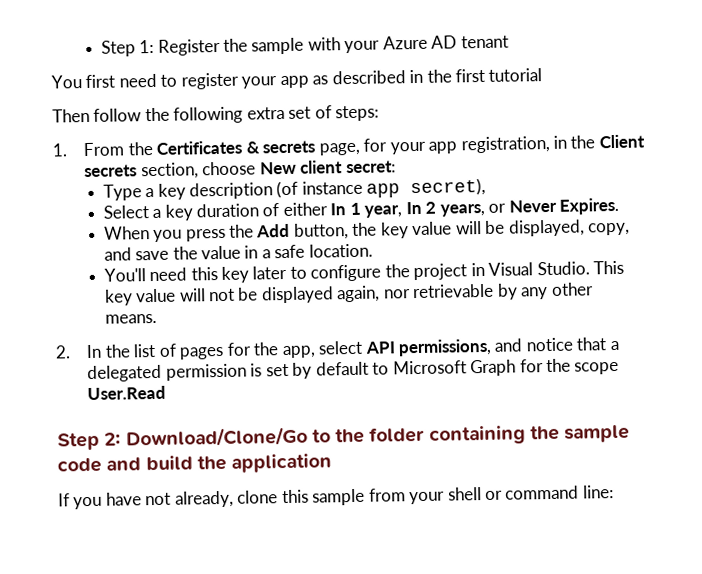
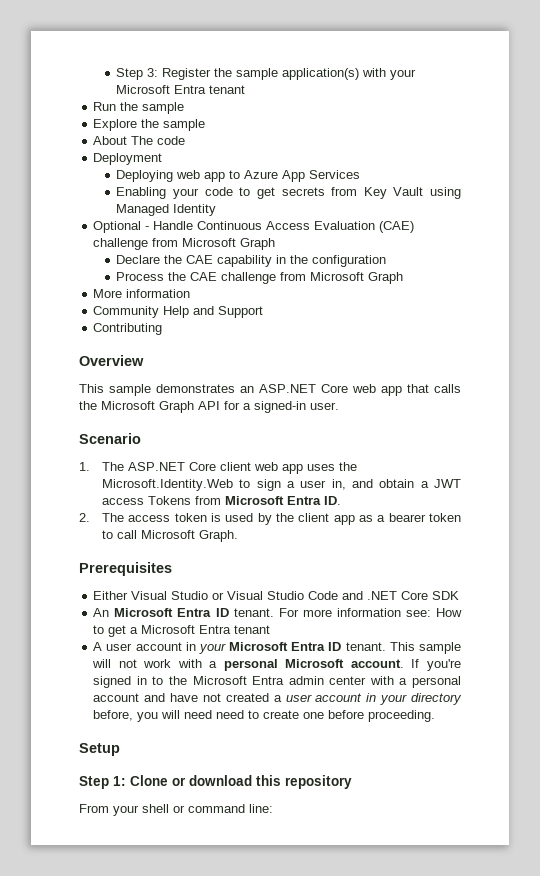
[100,39,155,57] Step 1: -> [116,68,159,80] Step 3:
(305, 46) none -> [282,68,360,80] application(s)
[382,35,509,50] [51,68,543,90] [52,105,380,124] [52,134,645,157] [84,160,396,180] [102,177,487,201] [102,197,619,221] [103,219,631,242] [103,243,373,261] [103,260,625,283] [104,282,594,306] [104,313,157,324] [55,337,619,360] [87,358,620,383] [87,385,167,401] [57,424,631,451] [57,453,333,473] [58,488,406,510] Azure AD tenant // You first need to register your app as described in the first tutorial // Then follow the following extra set of steps: // 1. From the Certificates & secrets page, for your app registration, in the Client secrets section, choose New client secret: // Type a key description (of instance app secret), // Select a key duration of either In 1 year, In 2 years, or Never Expires. // When you press the Add button, the key value will be displayed, copy, and save the value in a safe location. // You'll need this key later to configure the project in Visual Studio. This key value will not be displayed again, nor retrievable by any other means. // 2. In the list of pages for the app, select API permissions, and notice that a delegated permission is set by default to Microsoft Graph for the scope User.Read // Step 2: Download/Clone/Go to the folder containing the sample code and build the application // If you have not already, clone this sample from -> [116,85,246,94] [93,102,185,114] [93,119,206,131] [93,136,186,145] [93,153,163,165] [116,170,361,182] [116,187,461,199] [116,204,217,216] [93,221,415,233] [93,238,276,250] [116,255,387,267] [116,272,404,284] [93,289,191,298] [93,306,264,318] [93,323,163,335] [79,355,144,366] [79,384,461,396] [79,401,339,413] [79,433,141,444] [79,462,358,474] [102,479,461,491] [102,496,342,505] [79,513,461,525] [102,530,239,542] [79,562,172,576] [93,591,460,600] [93,608,463,617] [93,625,271,637] [93,642,462,654] [92,659,461,671] [93,676,461,688] [93,693,463,705] [93,710,436,722] [79,743,120,756] [79,775,352,789] [79,804,109,813] Microsoft Entra tenant // Run the sample // Explore the sample // About The code // Deployment // Deploying web app to Azure App Services // Enabling your code to get secrets from Key Vault using Managed Identity // Optional - Handle Continuous Access Evaluation (CAE) challenge from Microsoft Graph // Declare the CAE capability in the configuration // Process the CAE challenge from Microsoft Graph // More information // Community Help and Support // Contributing // Overview // This sample demonstrates an ASP.NET Core web app that calls the Microsoft Graph API for a signed-in user. // Scenario // 1. The ASP.NET Core client web app uses the Microsoft.Identity.Web to sign a user in, and obtain a JWT access Tokens from Microsoft Entra ID. // 2. The access token is used by the client app as a bearer token to call Microsoft Graph. // Prerequisites // Either Visual Studio or Visual Studio Code and .NET Core SDK // An Microsoft Entra ID tenant. For more information see: How to get a Microsoft Entra tenant // A user account in your Microsoft Entra ID tenant. This sample will not work with a personal Microsoft account. If you're signed in to the Microsoft Entra admin center with a personal account and have not created a user account in your directory before, you will need need to create one before proceeding. // Setup // Step 1: Clone or download this repository // From

